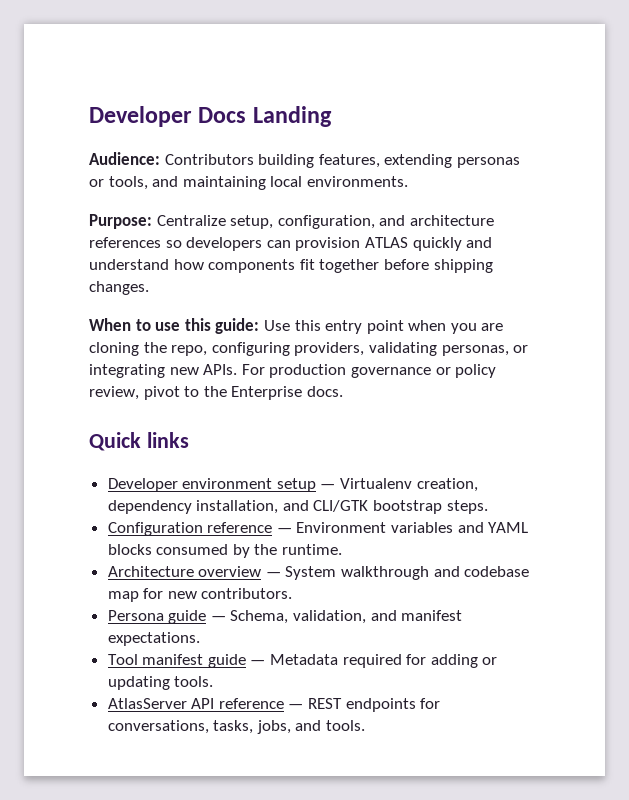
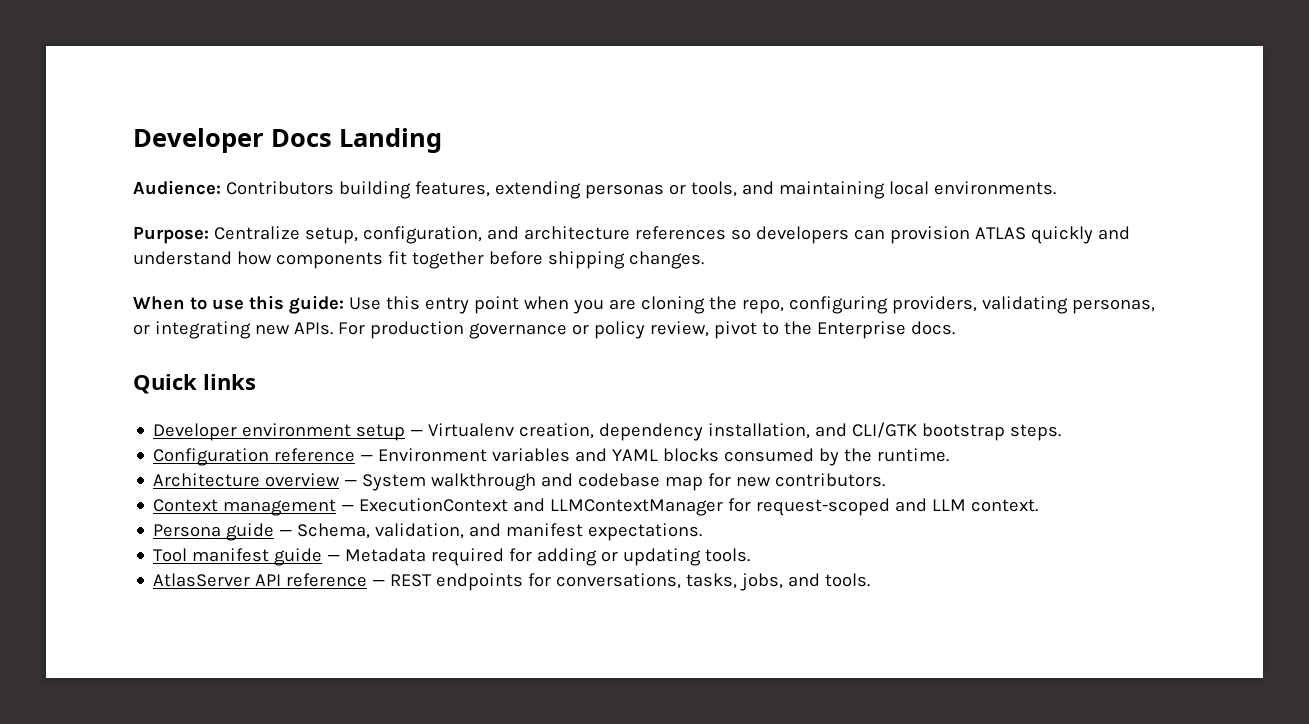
(293, 593) none -> [153,498,1039,516] // Context management — ExecutionContext and LLMContextManager for request-scoped and LLM context.

